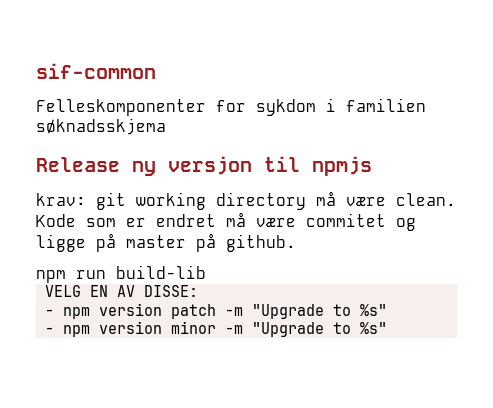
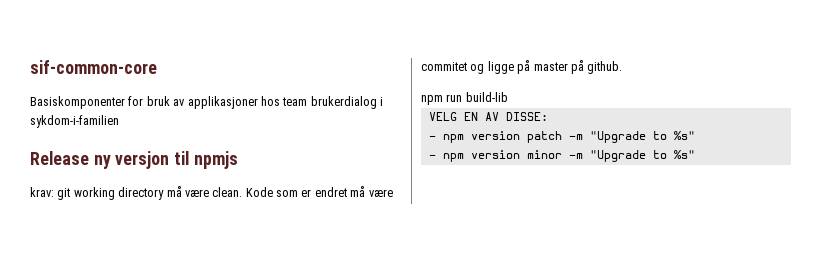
[36,63,156,79] [36,98,426,116] [36,118,166,135] sif-common // Felleskomponenter for sykdom i familien søknadsskjema -> [30,60,157,74] [30,96,383,109] [30,115,119,128] sif-common-core // Basiskomponenter for bruk av applikasjoner hos team brukerdialog i sykdom-i-familien

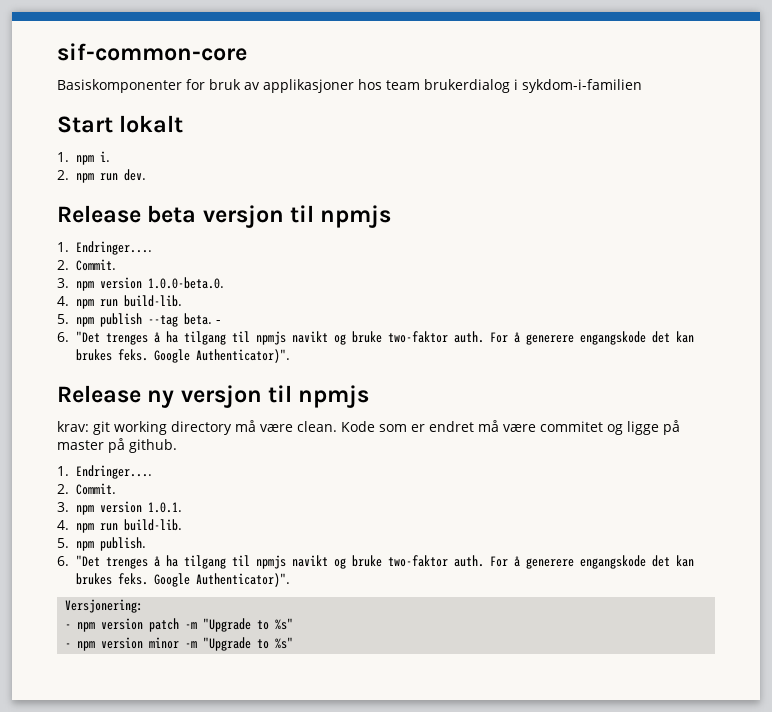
(119, 121) none -> [57,115,184,133] [57,151,110,165] [57,169,146,183] [57,205,392,228] [57,241,152,255] [57,259,116,271] [57,277,224,291] [57,295,182,309] [57,313,221,327] [57,331,694,345] [75,349,290,363] // Start lokalt // 1. npm i. // 2. npm run dev. // Release beta versjon til npmjs // 1. Endringer.... // 2. Commit. // 3. npm version 1.0.0-beta.0. // 4. npm run build-lib. // 5. npm publish --tag beta. - // 6. "Det trenges å ha tilgang til npmjs navikt og bruke two-faktor auth. For å generere engangskode det kan brukes feks. Google Authenticator)".
[421,92,508,105] [428,112,548,121] npm run build-lib // VELG EN AV DISSE: -> [57,465,152,479] [57,483,116,495] [57,501,182,515] [57,519,182,533] [57,537,146,551] [57,555,694,569] [75,573,290,587] [65,599,144,613] 1. Endringer.... // 2. Commit. // 3. npm version 1.0.1. // 4. npm run build-lib. // 5. npm publish. // 6. "Det trenges å ha tilgang til npmjs navikt og bruke two-faktor auth. For å generere engangskode det kan brukes feks. Google Authenticator)". // Versjonering:

